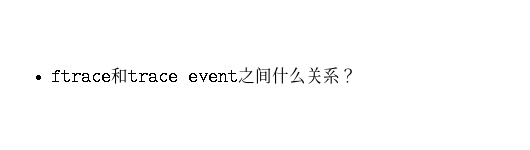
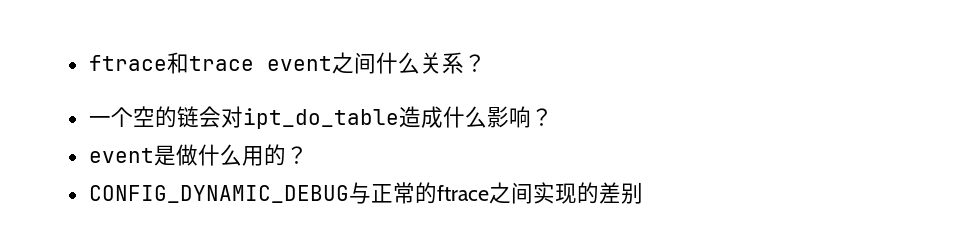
(358, 75) none -> [88,106,553,129] [88,144,308,166] [88,182,643,204] // 一个空的链会对ipt_do_table造成什么影响？ // event是做什么用的？ // CONFIG_DYNAMIC_DEBUG与正常的ftrace之间实现的差别

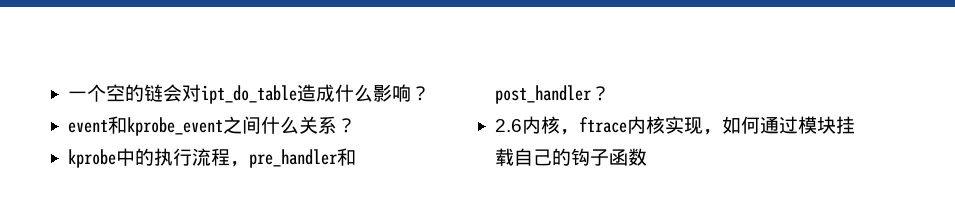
[88,52,486,74] ftrace和trace event之间什么关系？ // -> (67, 95) none
[153,144,308,166] [88,182,643,204] 是做什么用的？ // CONFIG_DYNAMIC_DEBUG与正常的ftrace之间实现的差别 -> [107,116,356,136] [67,148,356,168] [494,85,610,104] [494,116,855,135] [494,148,647,166] 和kprobe_event之间什么关系？ // kprobe中的执行流程，pre_handler和post_handler？ // 2.6内核，ftrace内核实现，如何通过模块挂载自己的钩子函数

